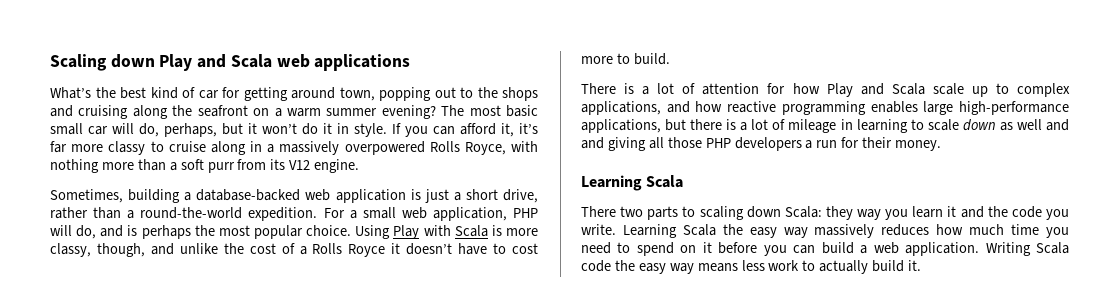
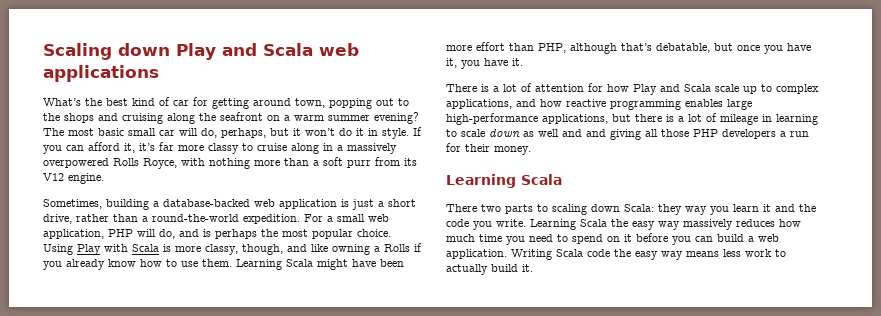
[179,243,538,257] [581,53,670,65] unlike the cost of a Rolls Royce it doesn’t have to cost more to build. -> [311,243,422,255] [43,259,404,270] [446,42,811,54] [446,58,523,69] like owning a Rolls if you already know how to use them. Learning Scala might have been more effort than PHP, although that’s debatable, but once you have it, you have it.

